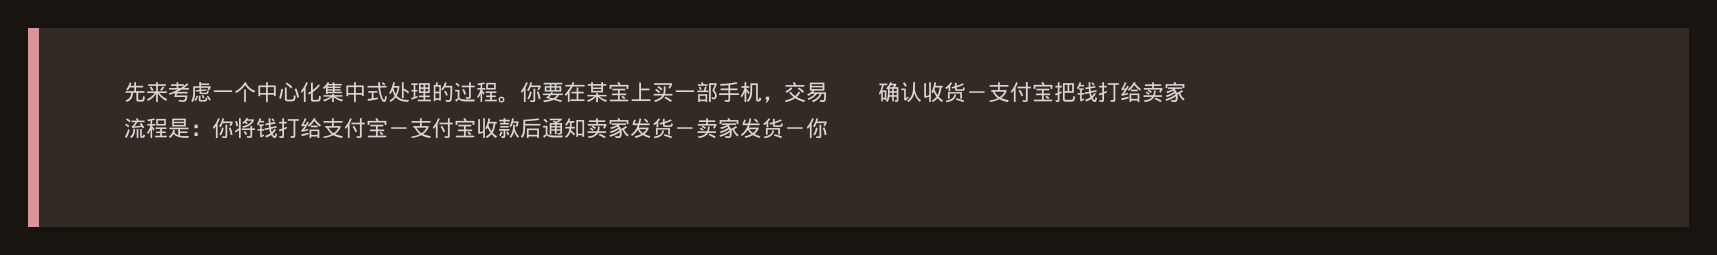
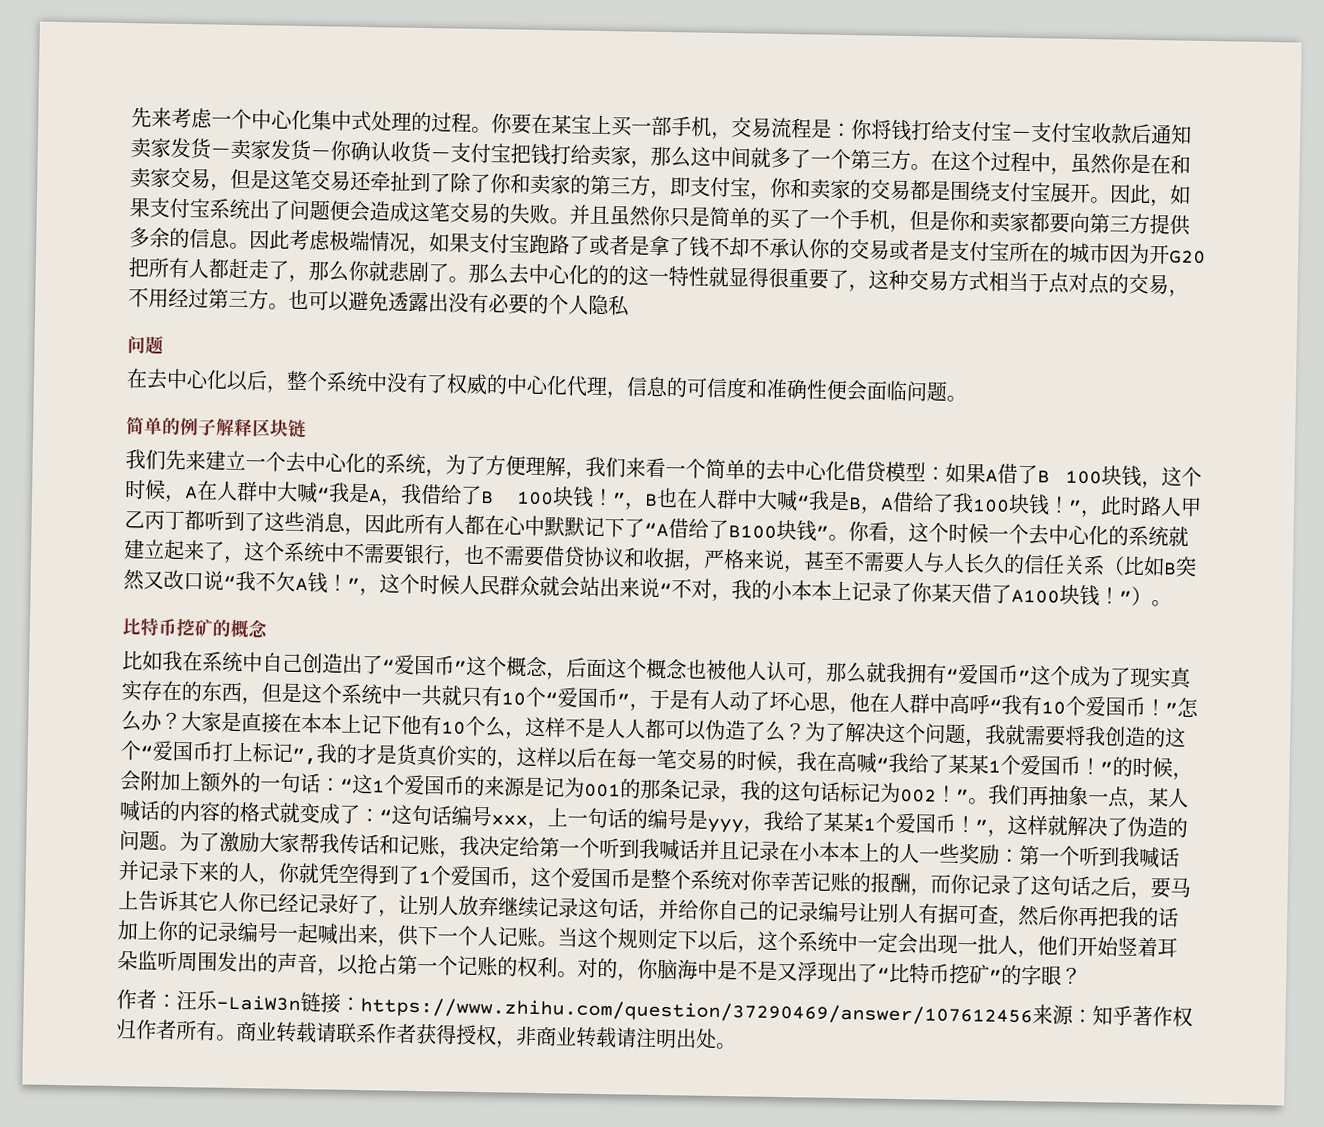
(1186, 92) none -> [630,146,1191,176] [130,167,1191,208] [129,197,1191,236] [129,227,1206,265] [128,257,1189,298] [128,287,630,317] [127,335,164,355] [126,368,967,403] [126,416,307,438] [125,449,1202,490] [124,479,1202,519] [124,510,1189,547] [123,539,1197,577] [123,569,1172,607] [122,617,269,639] [122,650,1192,689] [121,680,1199,718] [121,710,1186,748] [120,740,1193,781] [120,770,1189,811] [119,800,1188,838] [119,830,1180,869] [118,860,1191,901] [118,890,1179,928] [117,920,1178,959] [117,950,1082,986] [116,989,1193,1027] [116,1019,737,1050] ，那么这中间就多了一个第三方。在这个过程中，虽然你是在和卖家交易，但是这笔交易还牵扯到了除了你和卖家的第三方，即支付宝，你和卖家的交易都是围绕支付宝展开。因此，如果支付宝系统出了问题便会造成这笔交易的失败。并且虽然你只是简单的买了一个手机，但是你和卖家都要向第三方提供多余的信息。因此考虑极端情况，如果支付宝跑路了或者是拿了钱不却不承认你的交易或者是支付宝所在的城市因为开G20把所有人都赶走了，那么你就悲剧了。那么去中心化的的这一特性就显得很重要了，这种交易方式相当于点对点的交易，不用经过第三方。也可以避免透露出没有必要的个人隐私 // 问题 // 在去中心化以后，整个系统中没有了权威的中心化代理，信息的可信度和准确性便会面临问题。 // 简单的例子解释区块链 // 我们先来建立一个去中心化的系统，为了方便理解，我们来看一个简单的去中心化借贷模型：如果A借了B 100块钱，这个时候，A在人群中大喊“我是A，我借给了B 100块钱！”，B也在人群中大喊“我是B，A借给了我100块钱！”，此时路人甲乙丙丁都听到了这些消息，因此所有人都在心中默默记下了“A借给了B100块钱”。你看，这个时候一个去中心化的系统就建立起来了，这个系统中不需要银行，也不需要借贷协议和收据，严格来说，甚至不需要人与人长久的信任关系（比如B突然又改口说“我不欠A钱！”，这个时候人民群众就会站出来说“不对，我的小本本上记录了你某天借了A100块钱！”）。 // 比特币挖矿的概念 // 比如我在系统中自己创造出了“爱国币”这个概念，后面这个概念也被他人认可，那么就我拥有“爱国币”这个成为了现实真实存在的东西，但是这个系统中一共就只有10个“爱国币”，于是有人动了坏心思，他在人群中高呼“我有10个爱国币！”怎么办？大家是直接在本本上记下他有10个么，这样不是人人都可以伪造了么？为了解决这个问题，我就需要将我创造的这个“爱国币打上标记”,我的才是货真价实的，这样以后在每一笔交易的时候，我在高喊“我给了某某1个爱国币！”的时候，会附加上额外的一句话：“这1个爱国币的来源是记为001的那条记录，我的这句话标记为002！”。我们再抽象一点，某人喊话的内容的格式就变成了：“这句话编号xxx，上一句话的编号是yyy，我给了某某1个爱国币！”，这样就解决了伪造的问题。为了激励大家帮我传话和记账，我决定给第一个听到我喊话并且记录在小本本上的人一些奖励：第一个听到我喊话并记录下来的人，你就凭空得到了1个爱国币，这个爱国币是整个系统对你幸苦记账的报酬，而你记录了这句话之后，要马上告诉其它人你已经记录好了，让别人放弃继续记录这句话，并给你自己的记录编号让别人有据可查，然后你再把我的话加上你的记录编号一起喊出来，供下一个人记账。当这个规则定下以后，这个系统中一定会出现一批人，他们开始竖着耳朵监听周围发出的声音，以抢占第一个记账的权利。对的，你脑海中是不是又浮现出了“比特币挖矿”的字眼？ // 作者：汪乐-LaiW3n链接：https://www.zhihu.com/question/37290469/answer/107612456来源：知乎著作权归作者所有。商业转载请联系作者获得授权，非商业转载请注明出处。

